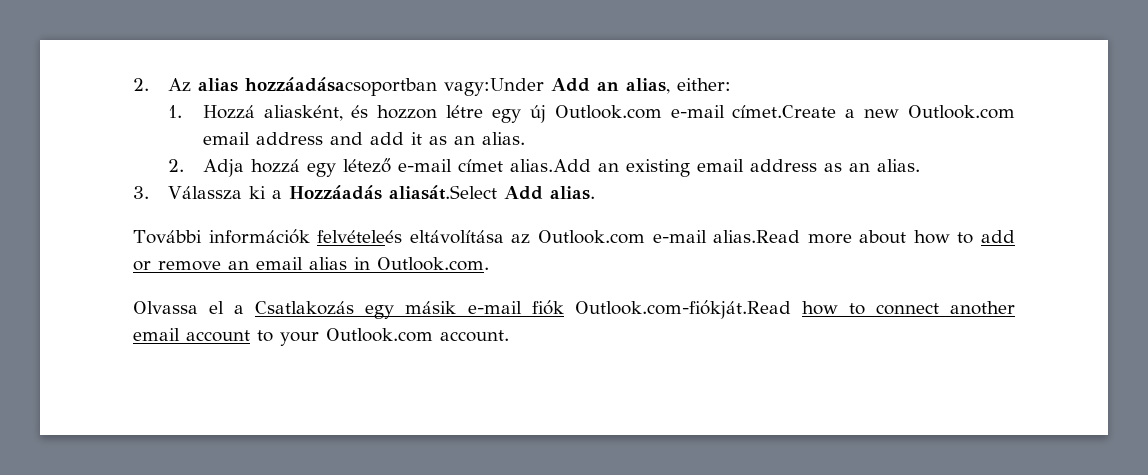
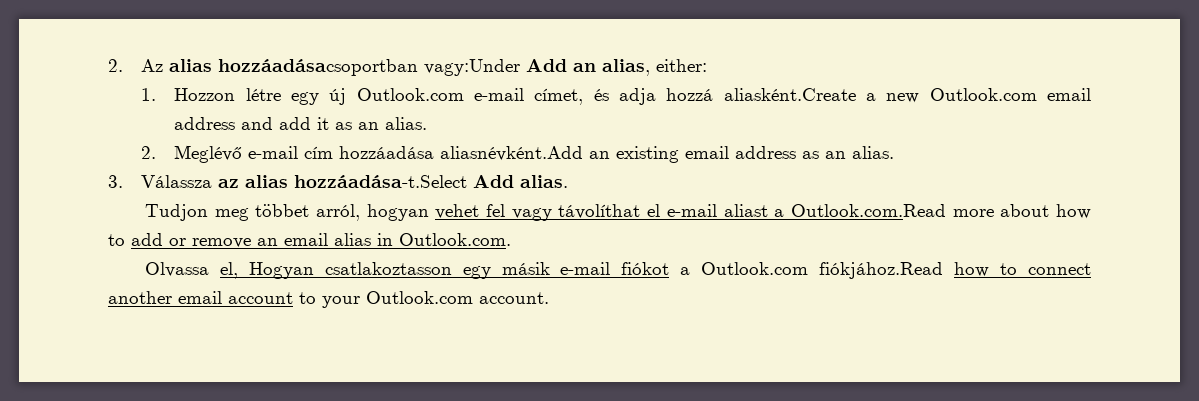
[202,105,438,121] Hozzá aliasként, és hozzon -> [174,88,236,101] Hozzon
[732,105,837,118] címet.Create -> [534,88,856,105] címet, és adja hozzá aliasként.Create
[202,158,591,177] Adja hozzá egy létező e-mail címet alias.Add -> [174,145,584,163] Meglévő e-mail cím hozzáadása aliasnévként.Add
[248,185,595,200] [133,229,801,244] ki a Hozzáadás aliasát.Select Add alias. // További információk felvételeés eltávolítása az Outlook.com e-mail alias.Read -> [218,175,569,188] [144,204,946,221] az alias hozzáadása-t.Select Add alias. // Tudjon meg többet arról, hogyan vehet fel vagy távolíthat el e-mail aliast a Outlook.com.Read
[209,300,791,319] el a Csatlakozás egy másik e-mail fiók Outlook.com-fiókját.Read -> [219,262,944,279] el, Hogyan csatlakoztasson egy másik e-mail fiókot a Outlook.com fiókjához.Read

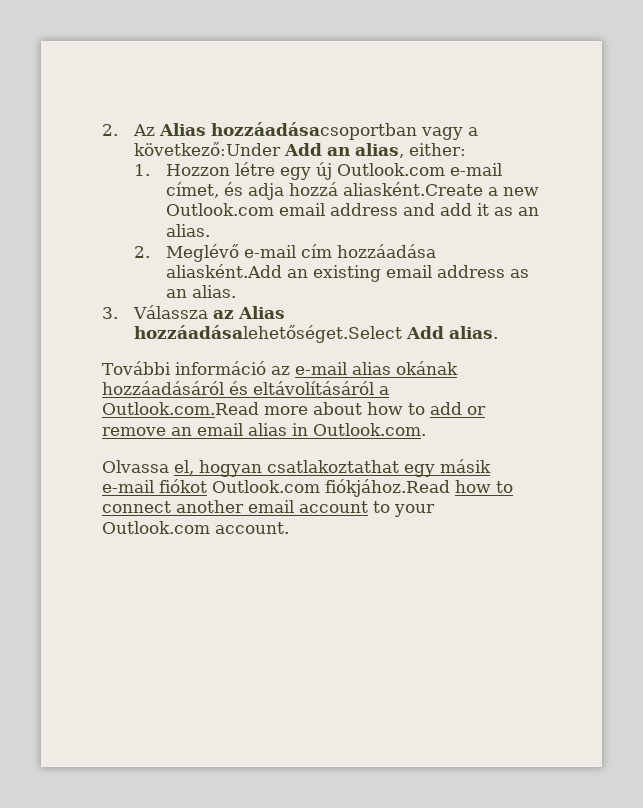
[169,59,521,76] alias hozzáadásacsoportban vagy:Under -> [158,122,478,140] [133,142,281,156] Alias hozzáadásacsoportban vagy a következő:Under
[440,146,584,161] aliasnévként.Add -> [165,264,282,278] aliasként.Add
[245,175,468,188] alias hozzáadása-t.Select -> [237,306,285,319] [133,325,402,343] Alias hozzáadásalehetőséget.Select
[144,204,768,221] Tudjon meg többet arról, hogyan vehet fel vagy távolíthat el e-mail aliast -> [102,361,458,375] [102,381,374,395] További információ az e-mail alias okának hozzáadásáról és eltávolításáról
[248,262,452,279] Hogyan csatlakoztasson -> [199,460,399,477] hogyan csatlakoztathat
[680,267,691,275] a -> (207, 486) none

